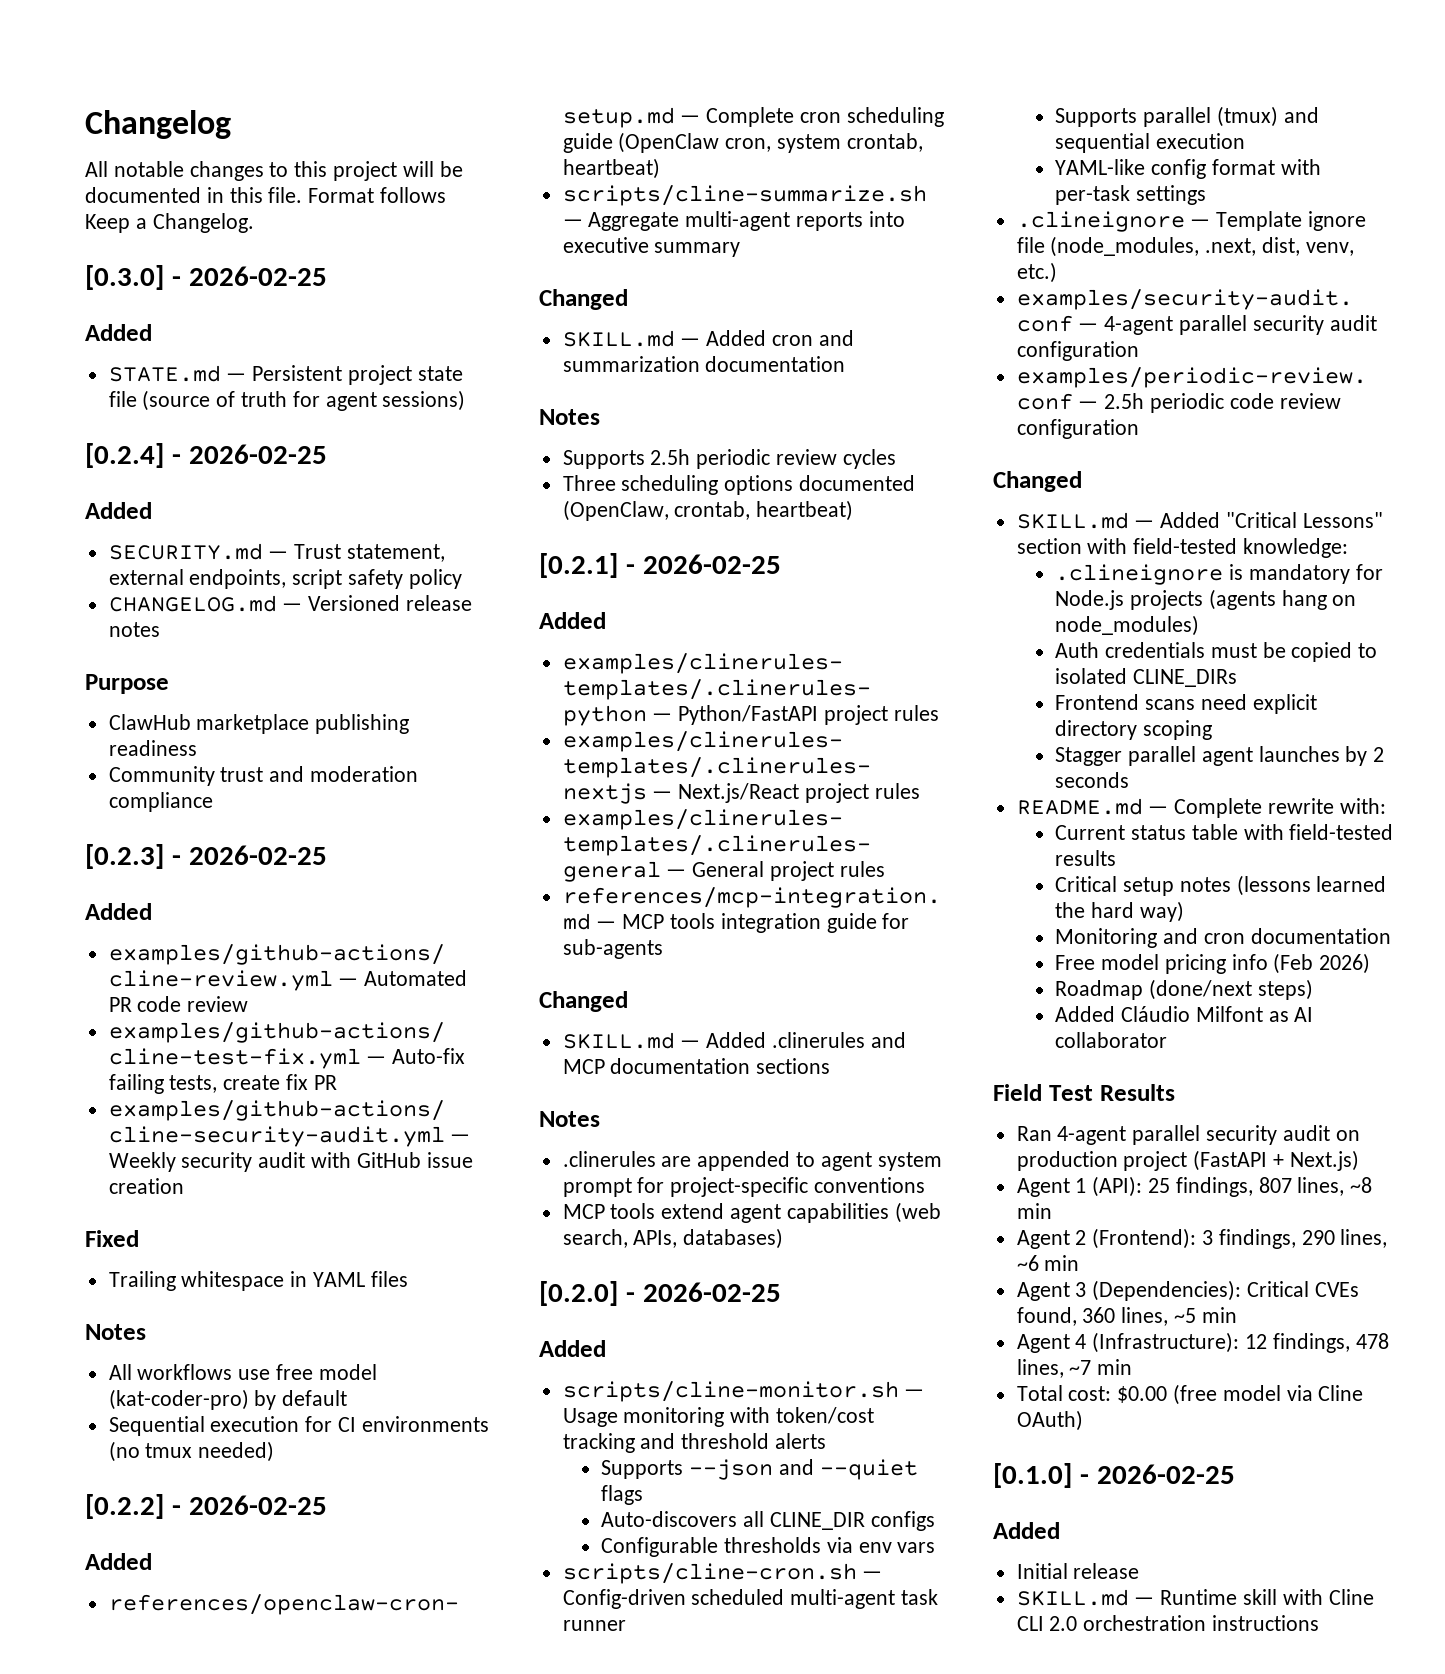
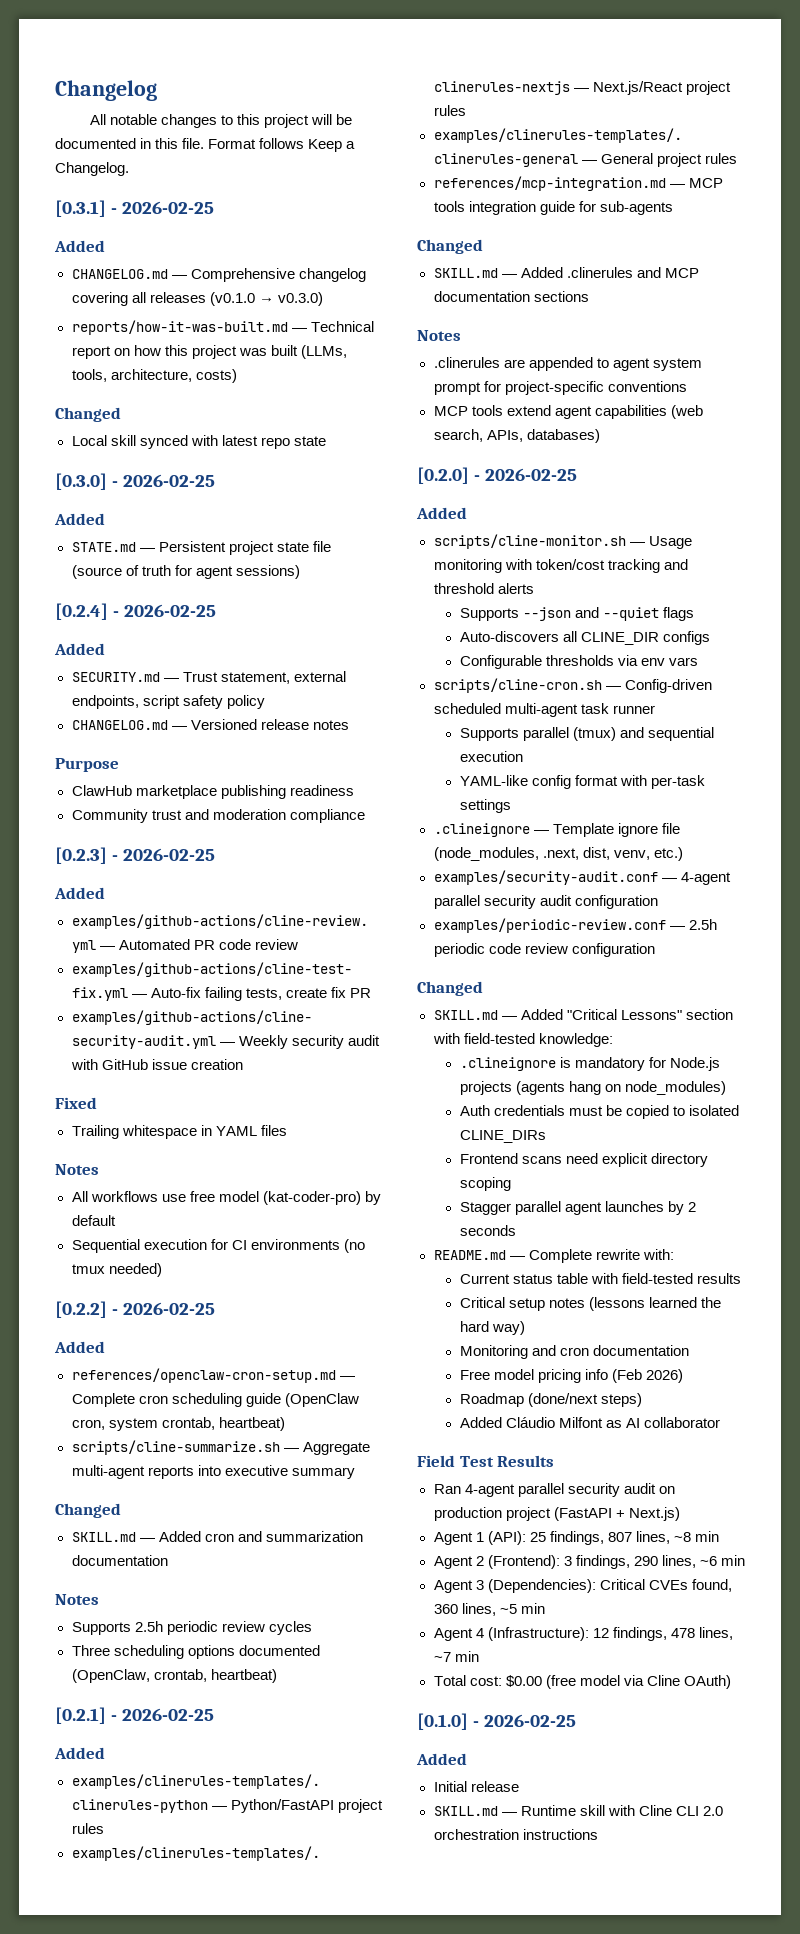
(254, 223) none -> [55,200,215,217] [54,240,105,252] [71,268,366,282] [71,292,323,306] [71,320,374,335] [71,345,347,359] [71,369,237,383] [55,407,121,422] [71,435,326,449] // [0.3.1] - 2026-02-25 // Added // CHANGELOG.md — Comprehensive changelog covering all releases (v0.1.0 → v0.3.0) // reports/how-it-was-built.md — Technical report on how this project was built (LLMs, tools, architecture, costs) // Changed // Local skill synced with latest repo state

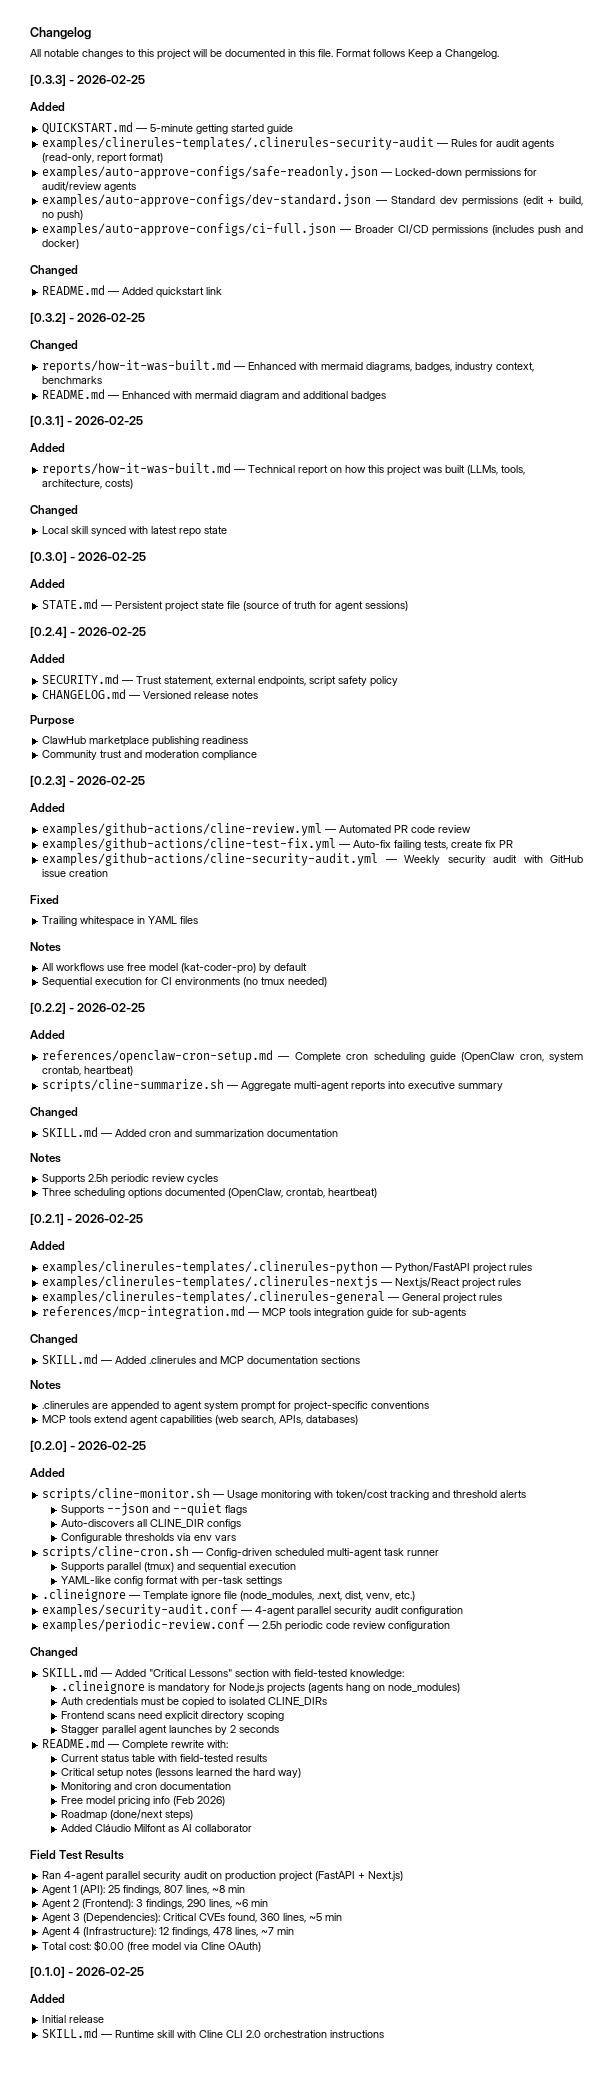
[55,200,215,217] [54,240,105,252] [71,268,366,282] [71,292,323,306] [0.3.1] - 2026-02-25 // Added // CHANGELOG.md — Comprehensive changelog covering all releases (v0.1.0 → v0.3.0) -> [30,74,146,86] [30,102,65,111] [42,122,294,135] [42,137,555,150] [42,153,164,164] [42,166,538,179] [42,181,137,192] [42,194,583,207] [42,210,84,221] [42,223,584,236] [42,239,80,249] [30,265,78,277] [42,285,223,298] [30,312,146,324] [30,340,78,352] [42,360,535,373] [42,376,103,384] [42,389,387,401] [30,415,144,427] [30,443,65,452] [0.3.3] - 2026-02-25 // Added // QUICKSTART.md — 5-minute getting started guide // examples/clinerules-templates/.clinerules-security-audit — Rules for audit agents (read-only, report format) // examples/auto-approve-configs/safe-readonly.json — Locked-down permissions for audit/review agents // examples/auto-approve-configs/dev-standard.json — Standard dev permissions (edit + build, no push) // examples/auto-approve-configs/ci-full.json — Broader CI/CD permissions (includes push and docker) // Changed // README.md — Added quickstart link // [0.3.2] - 2026-02-25 // Changed // reports/how-it-was-built.md — Enhanced with mermaid diagrams, badges, industry context, benchmarks // README.md — Enhanced with mermaid diagram and additional badges // [0.3.1] - 2026-02-25 // Added

